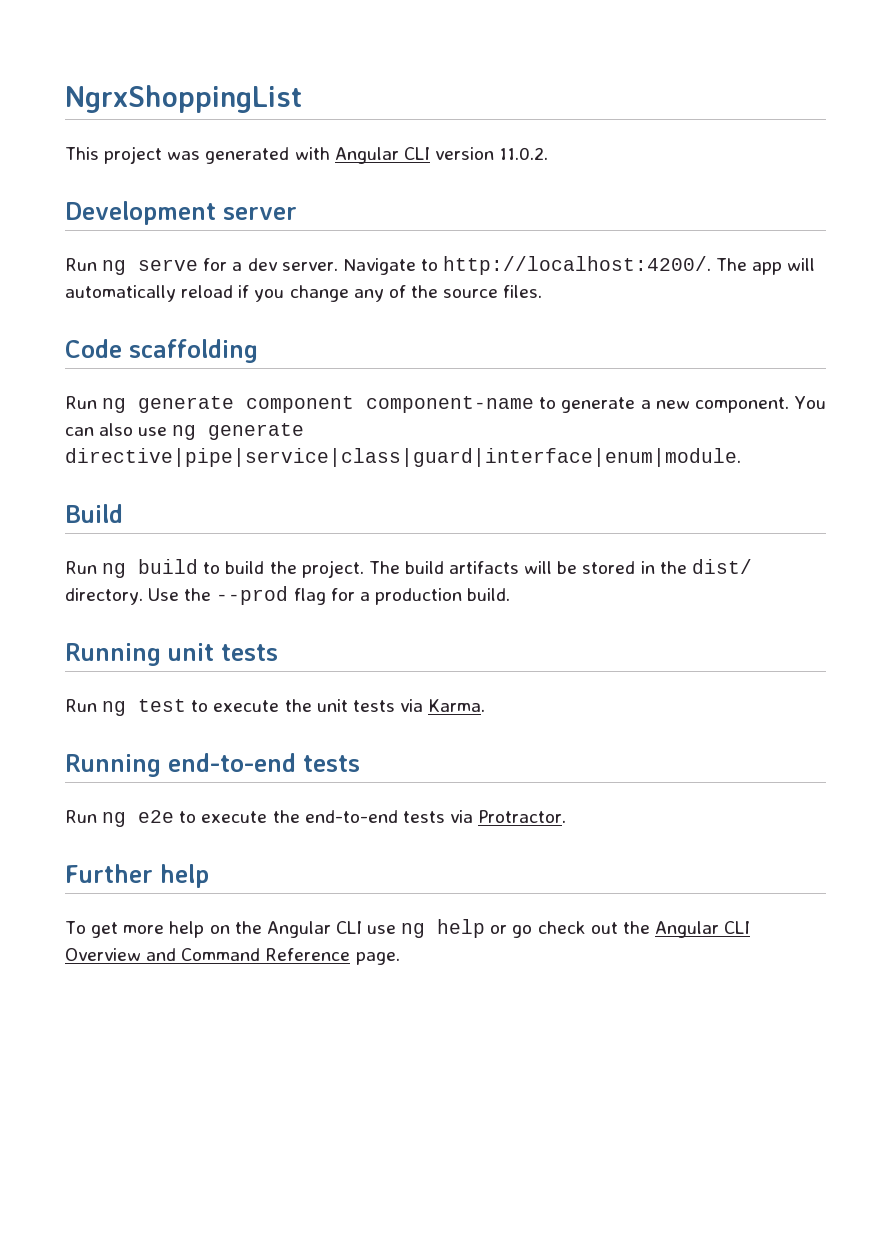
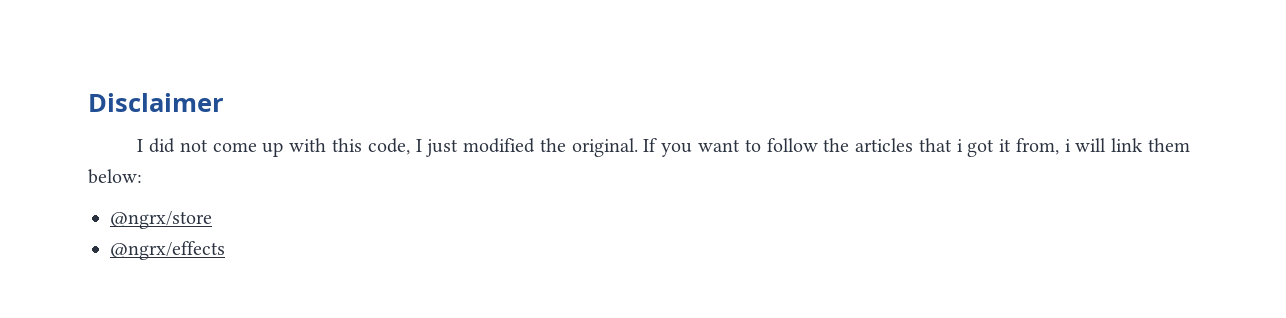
[65,85,302,113] [65,146,549,164] [65,201,297,225] [65,256,816,275] [65,285,543,302] [65,339,258,363] [65,396,826,413] [65,423,305,440] [65,448,741,467] [65,504,123,523] [65,559,752,578] [65,586,511,605] [65,643,278,666] [65,699,486,716] [65,753,360,777] [65,810,567,827] [65,864,209,888] [65,919,751,938] [65,948,400,965] NgrxShoppingList // This project was generated with Angular CLI version 11.0.2. // Development server // Run ng serve for a dev server. Navigate to http://localhost:4200/. The app will automatically reload if you change any of the source files. // Code scaffolding // Run ng generate component component-name to generate a new component. You can also use ng generate directive|pipe|service|class|guard|interface|enum|module. // Build // Run ng build to build the project. The build artifacts will be stored in the dist/ directory. Use the --prod flag for a production build. // Running unit tests // Run ng test to execute the unit tests via Karma. // Running end-to-end tests // Run ng e2e to execute the end-to-end tests via Protractor. // Further help // To get more help on the Angular CLI use ng help or go check out the Angular CLI Overview and Command Reference page. -> [88,93,224,112] [137,138,1190,157] [88,169,142,184] [110,211,212,229] [110,241,225,260] Disclaimer // I did not come up with this code, I just modified the original. If you want to follow the articles that i got it from, i will link them below: // @ngrx/store // @ngrx/effects

